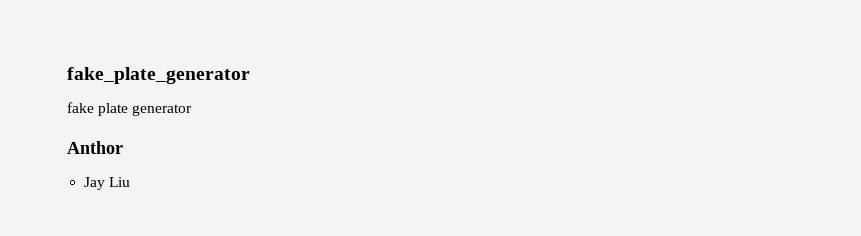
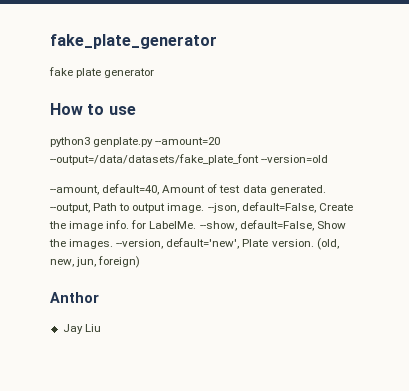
(193, 110) none -> [50,103,136,115] [50,137,221,147] [50,154,329,165] [50,184,326,195] [50,202,353,213] [49,220,346,231] [49,238,339,250] [50,256,141,268] // How to use // python3 genplate.py --amount=20 --output=/data/datasets/fake_plate_font --version=old // --amount, default=40, Amount of test data generated. --output, Path to output image. --json, default=False, Create the image info. for LabelMe. --show, default=False, Show the images. --version, default='new', Plate version. (old, new, jun, foreign)

